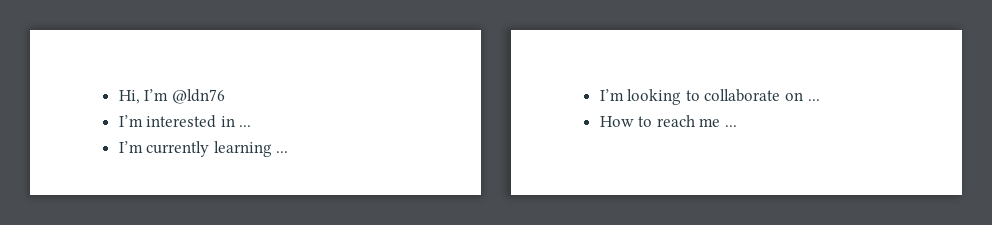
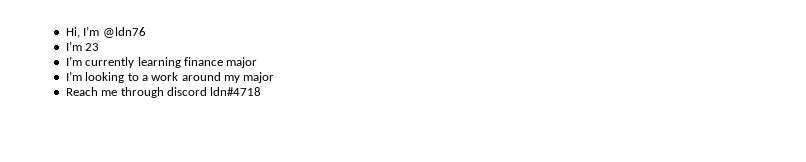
[146,115,252,128] interested in ... -> [85,43,100,51] 23
[276,151,289,153] ... -> [183,57,258,68] finance major
[704,89,820,102] [599,115,738,127] collaborate on ... // How to reach me ... -> [141,72,275,83] [65,87,262,98] a work around my major // Reach me through discord ldn#4718

